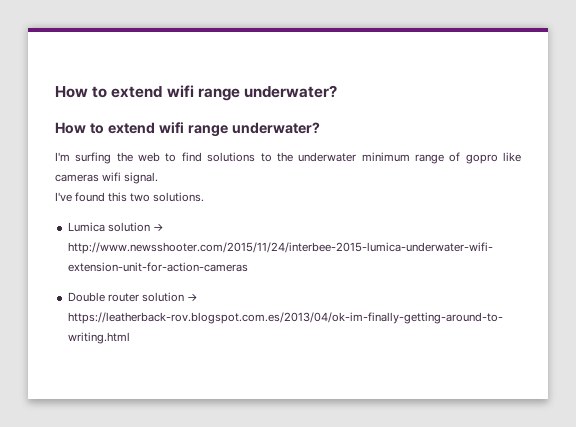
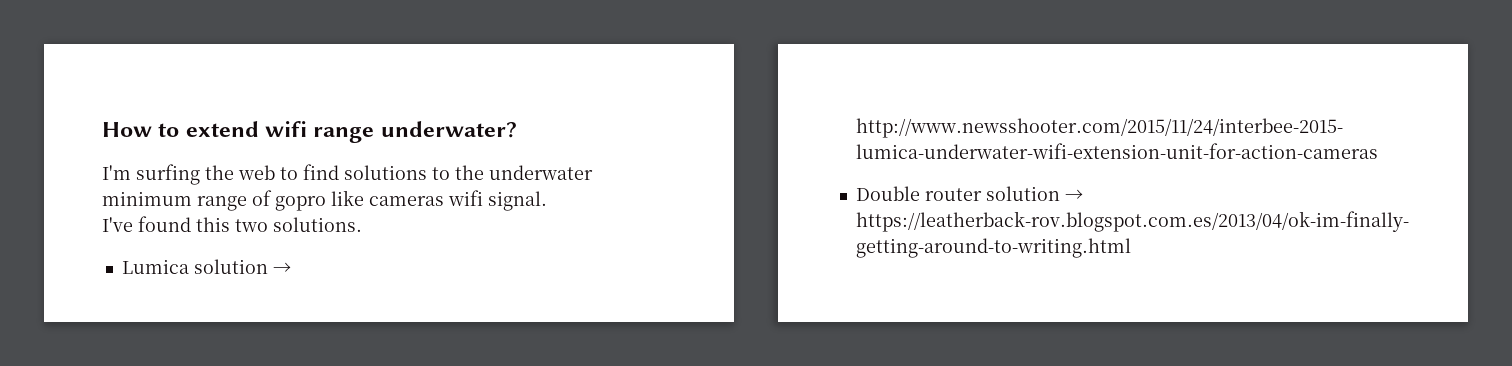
[55,85,337,101] [55,122,320,137] How to extend wifi range underwater? // How to extend wifi range underwater? -> [102,121,517,143] How to extend wifi range underwater?

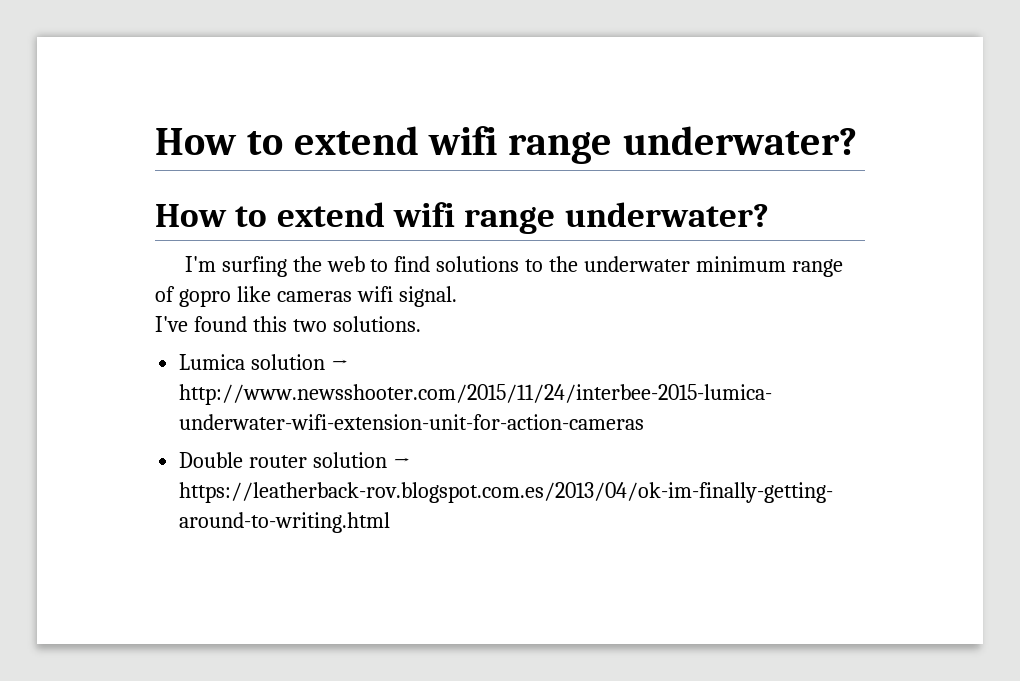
[102,121,517,143] How to extend wifi range underwater? -> [155,126,857,164] [155,202,769,234] How to extend wifi range underwater? // How to extend wifi range underwater?

